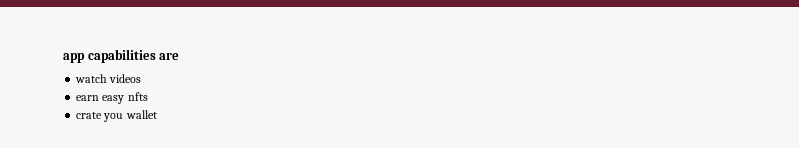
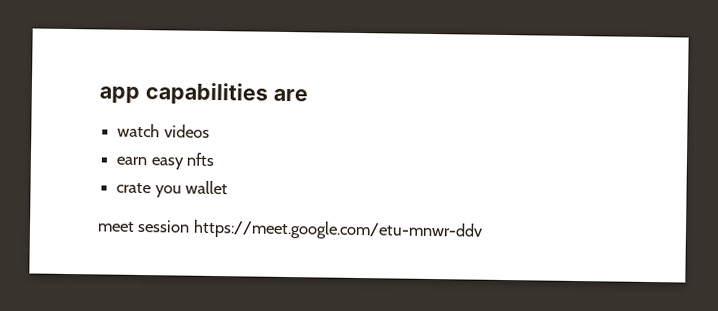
(157, 114) none -> [97,219,483,241] // meet session https://meet.google.com/etu-mnwr-ddv

